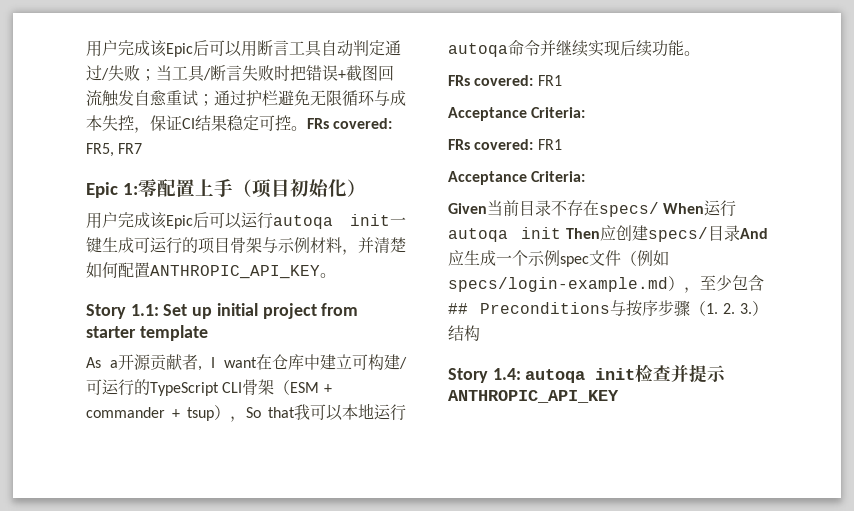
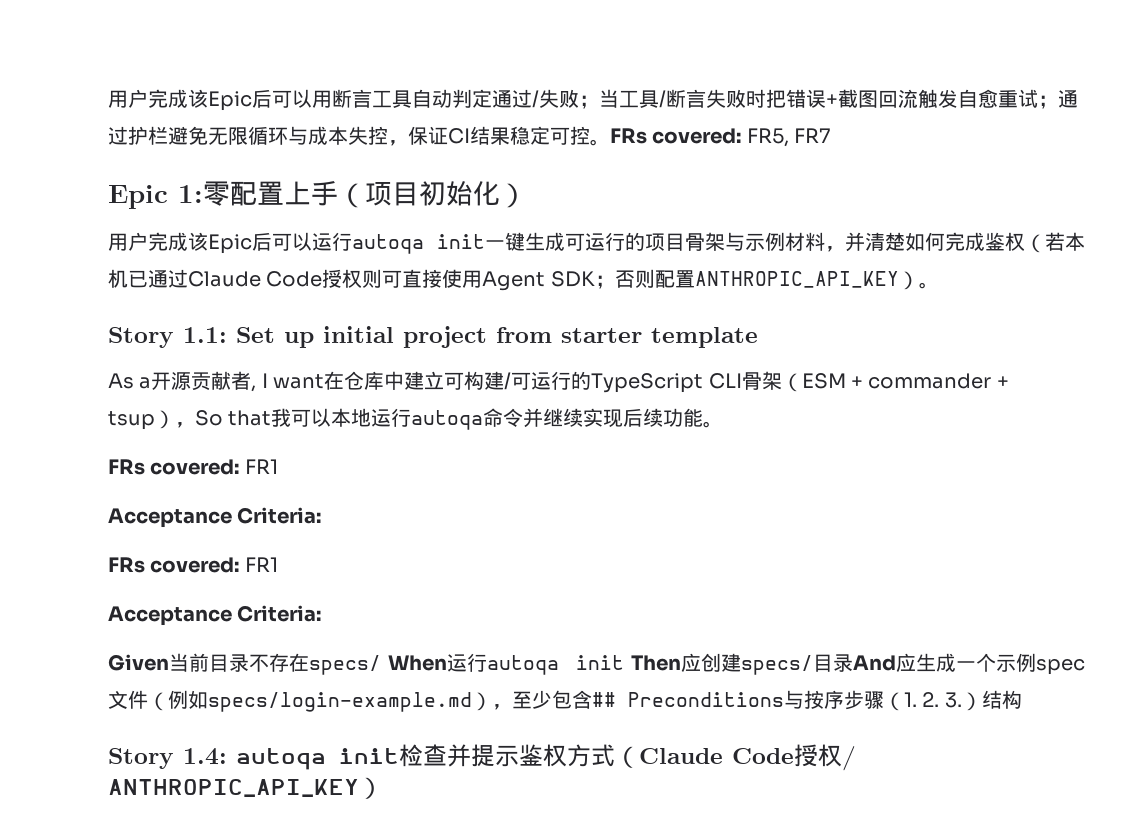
(118, 270) none -> [945,232,1085,253] [108,269,655,291] 完成鉴权（若本机已通过Claude Code授权则可直接使用Agent SDK；否则
(320, 272) none -> [898,271,919,290] ）
[448,390,619,403] ANTHROPIC_API_KEY -> [519,744,856,771] [108,777,383,799] 鉴权方式（Claude Code授权/ ANTHROPIC_API_KEY）

